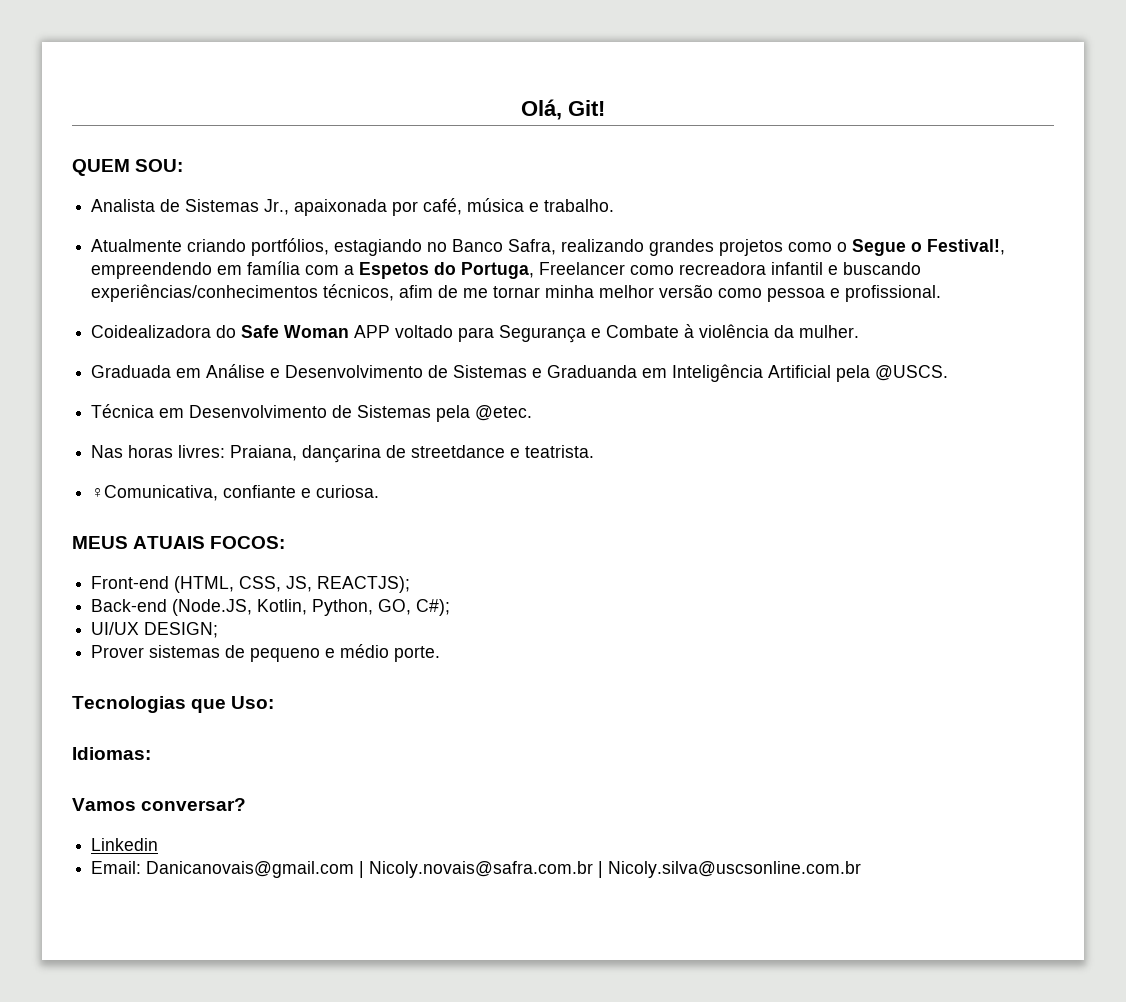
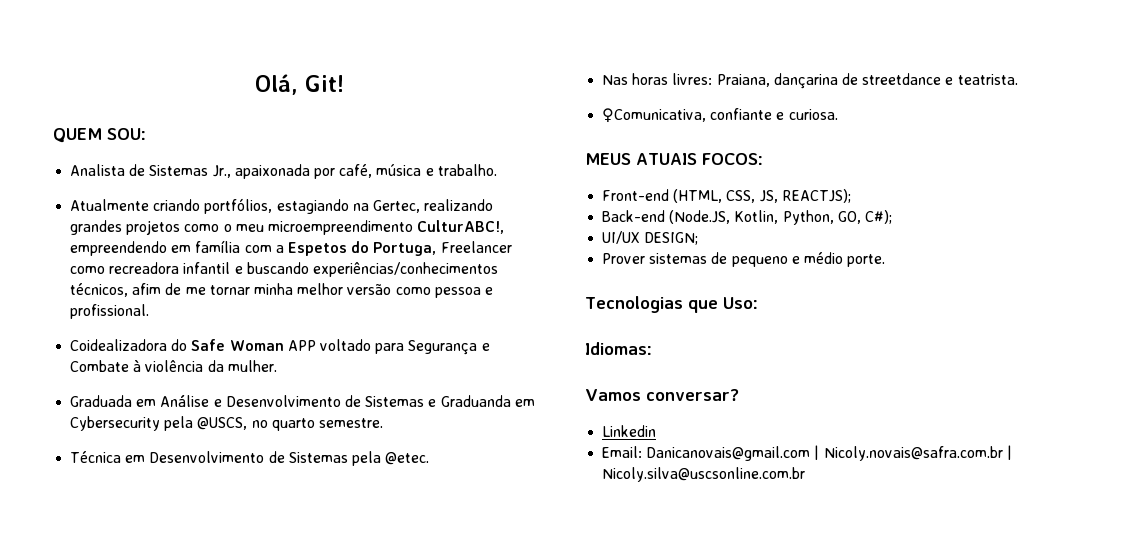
[427,239,557,255] no Banco Safra, -> [352,200,420,213] na Gertec,
[852,239,1006,256] Segue o Festival!, -> [235,220,505,235] meu microempreendimento CulturABC!,
[672,364,949,382] Inteligência Artificial pela @USCS. -> [70,416,383,431] Cybersecurity pela @USCS, no quarto semestre.

